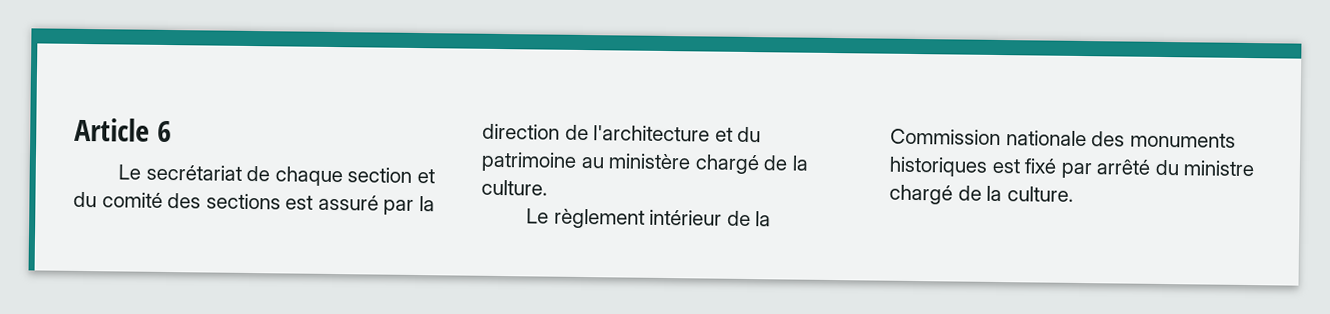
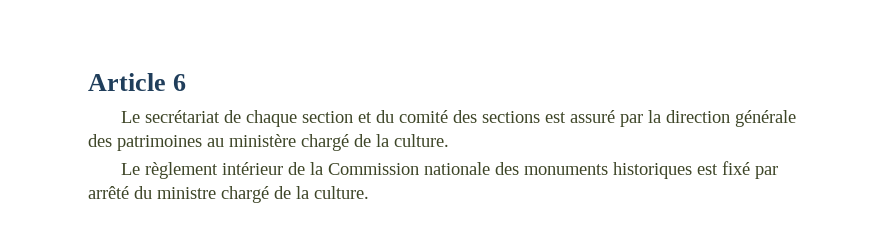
[564,124,762,143] [481,151,577,172] de l'architecture et du patrimoine -> [734,110,796,127] [88,134,202,151] générale des patrimoines

